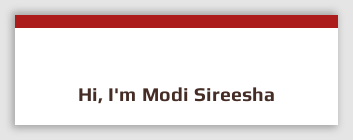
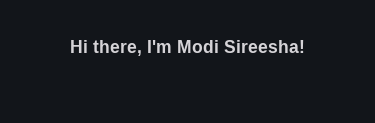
[78,88,104,104] Hi, -> [70,40,142,56] Hi there,
[193,87,275,102] Sireesha -> [224,40,305,53] Sireesha!

